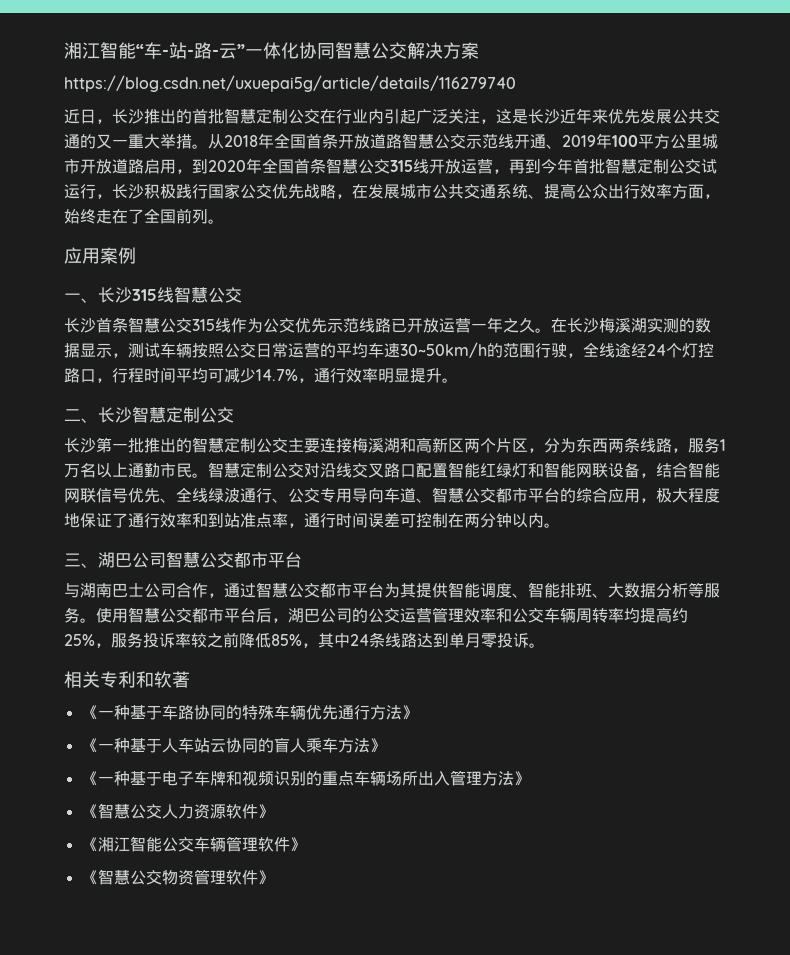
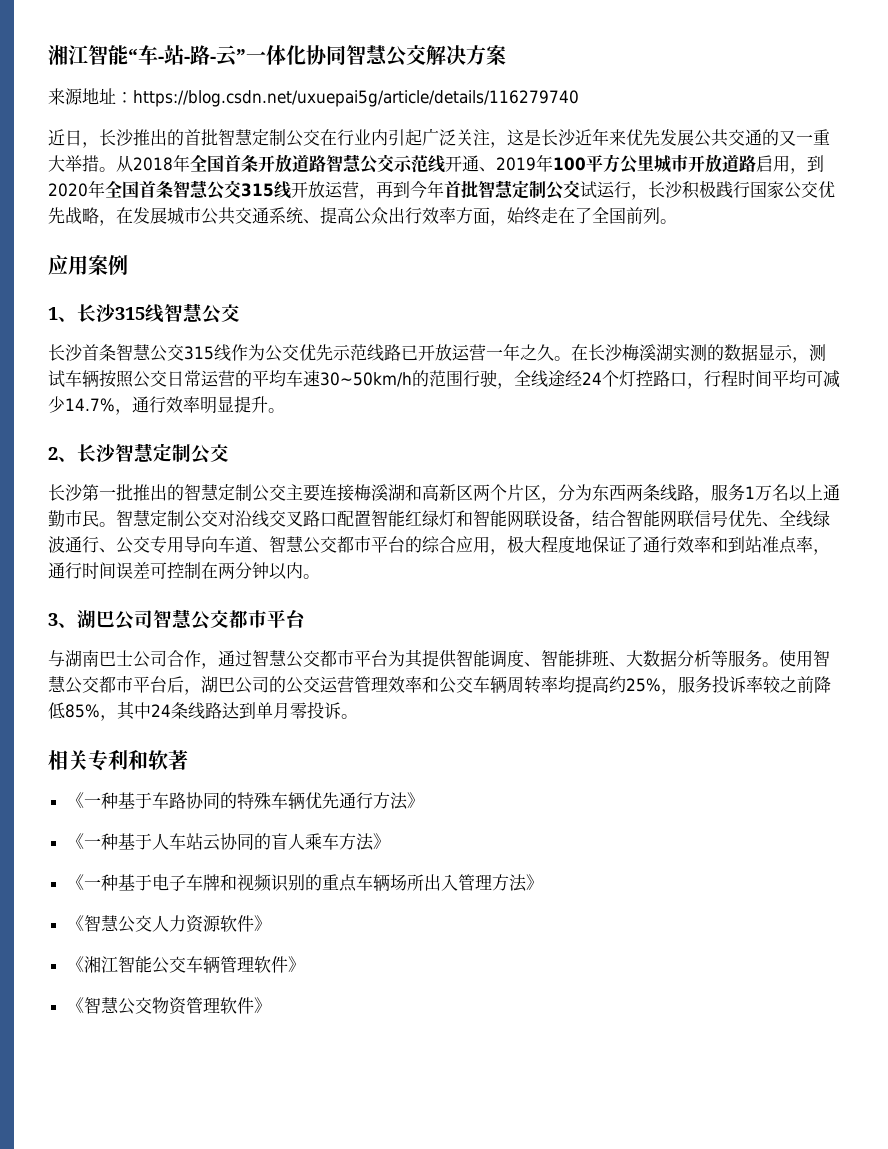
(479, 50) none -> [48,88,133,105] 来源地址：
[64,293,81,301] 一 -> [48,307,58,320] 1
[64,409,81,421] 二 -> [48,447,58,460] 2
[64,553,81,567] 三 -> [48,613,58,626] 3

